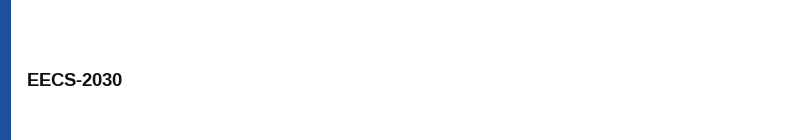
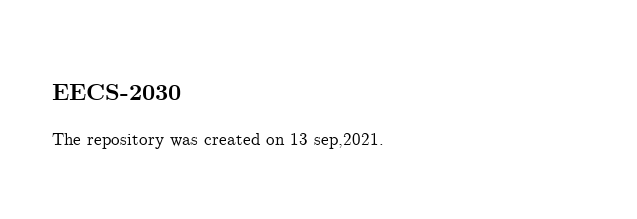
(122, 79) none -> [52,133,384,149] // The repository was created on 13 sep,2021.

